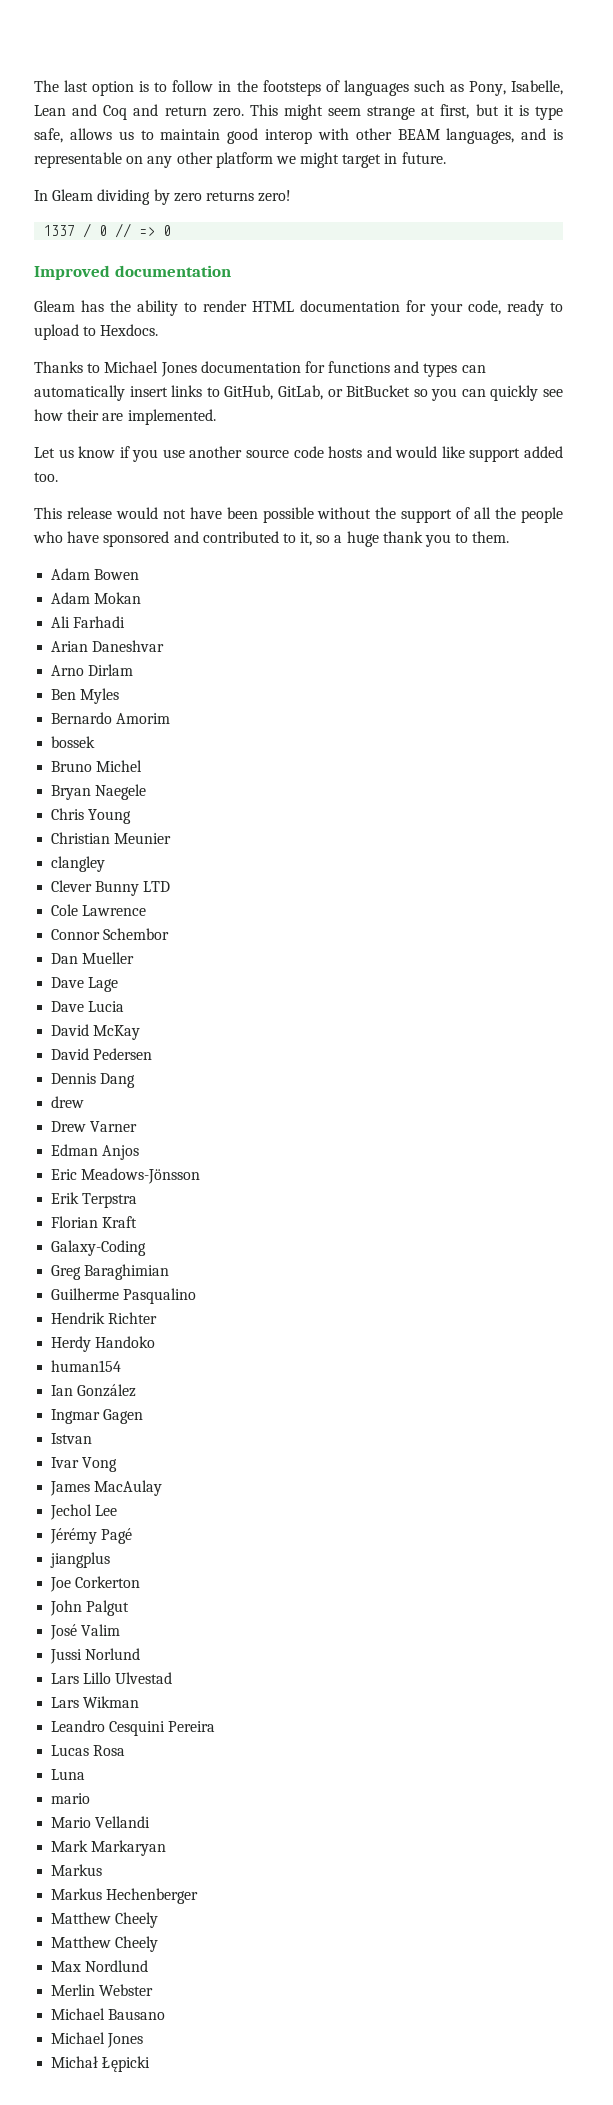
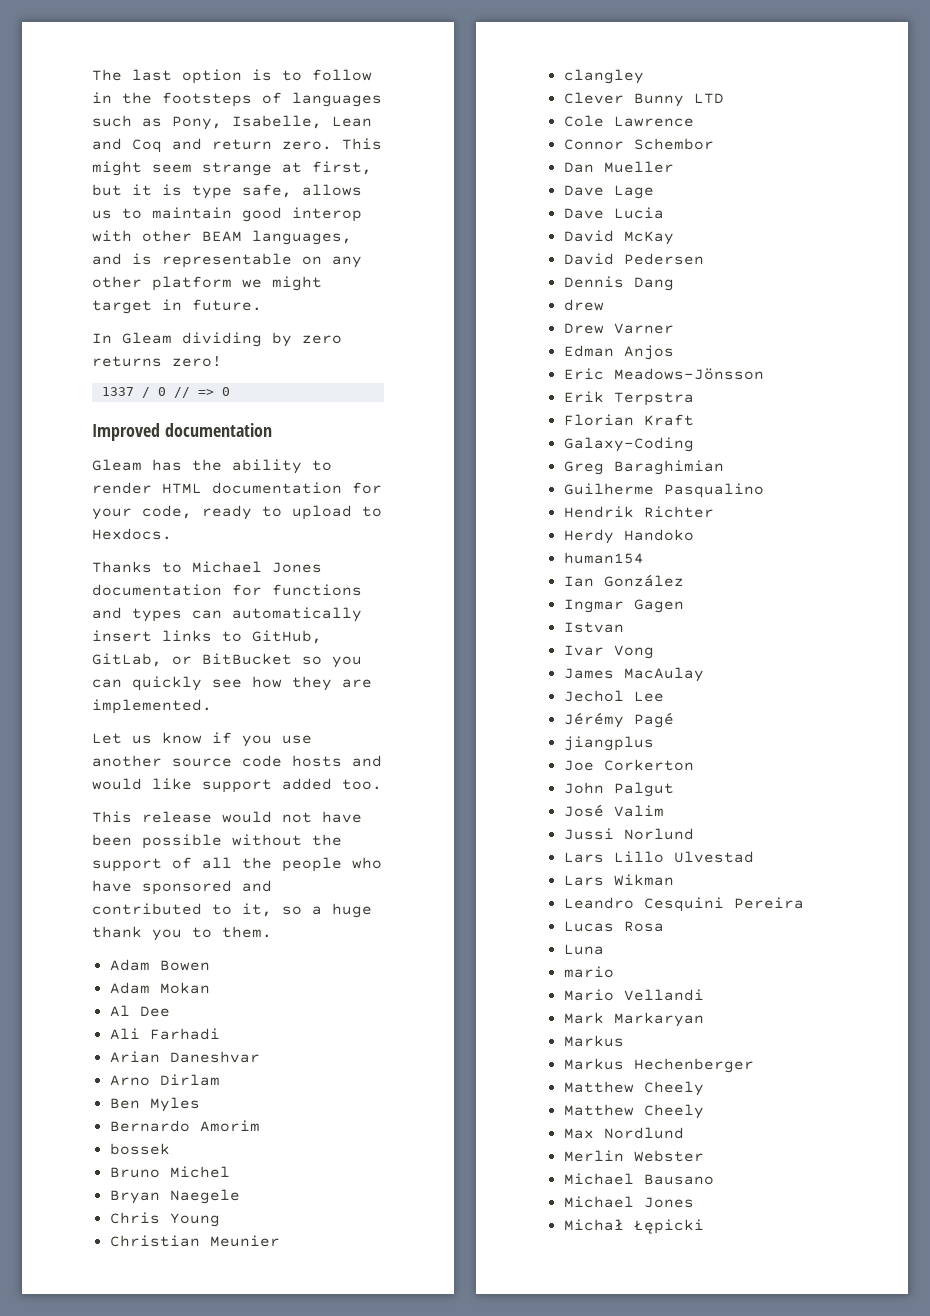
[67,409,100,421] their -> [292,676,332,691] they
(142, 598) none -> [109,1005,170,1017] // Al Dee

